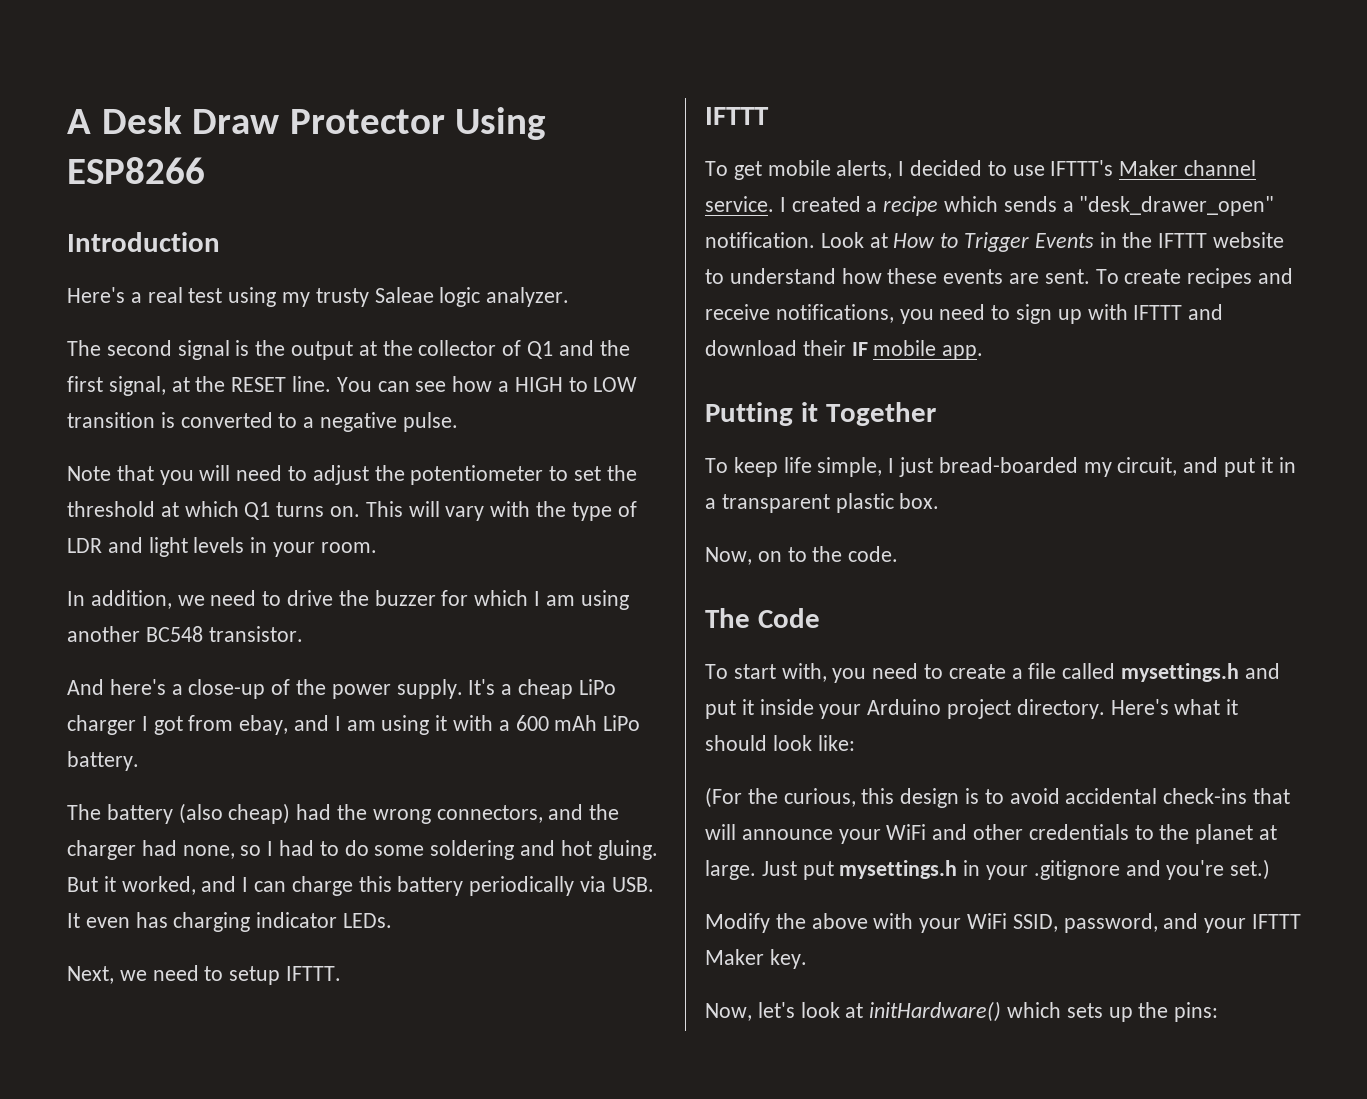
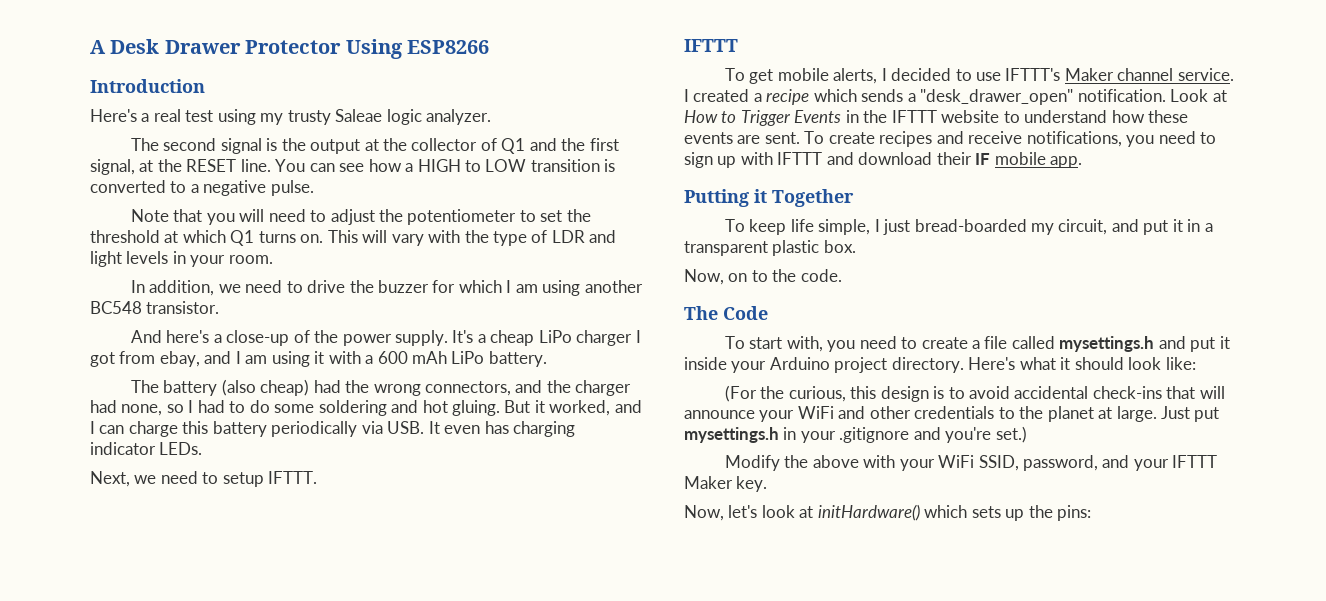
[192,109,280,134] Draw -> [164,40,241,54] Drawer

